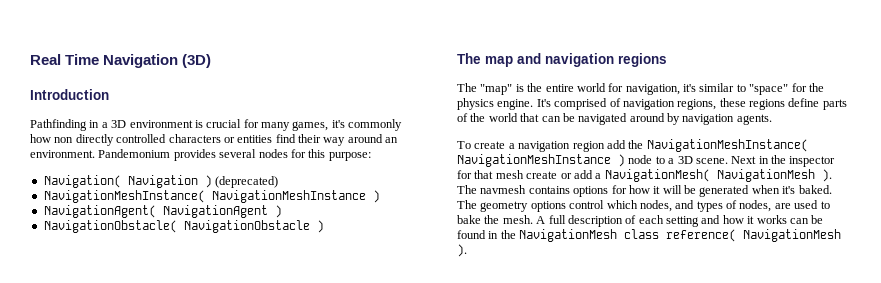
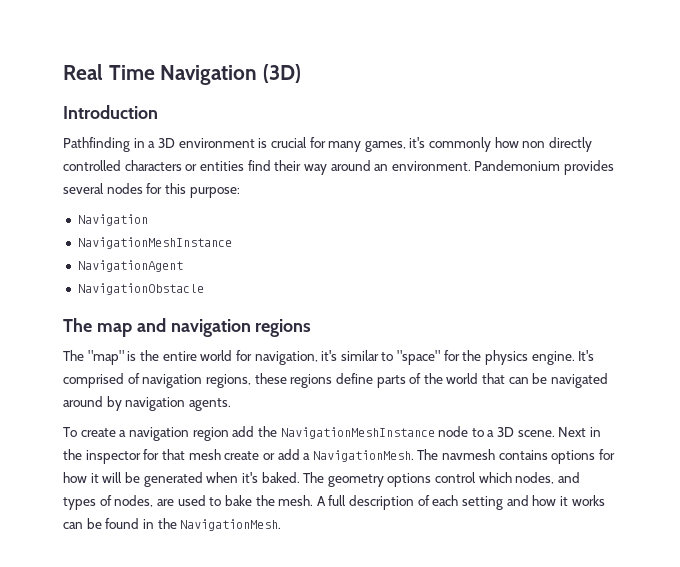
[43,175,279,188] [43,190,380,203] [43,205,156,218] Navigation( Navigation ) (deprecated) // NavigationMeshInstance( NavigationMeshInstance ) // NavigationAgent( -> [77,214,148,226] [77,237,232,249] Navigation // NavigationMeshInstance //
[274,205,282,218] [43,220,177,233] ) // NavigationObstacle( -> (183, 266) //
[316,220,324,233] ) -> (204, 289) none
[646,139,808,152] [457,154,625,167] NavigationMeshInstance( NavigationMeshInstance ) -> [280,427,435,439] NavigationMeshInstance
[604,169,832,182] NavigationMesh( NavigationMesh ). -> [312,450,414,462] NavigationMesh.
[519,229,842,242] [457,244,467,257] NavigationMesh class reference( NavigationMesh ). -> [180,519,282,531] NavigationMesh.

